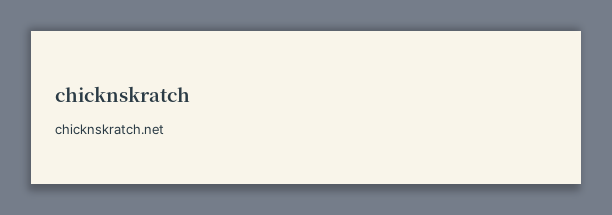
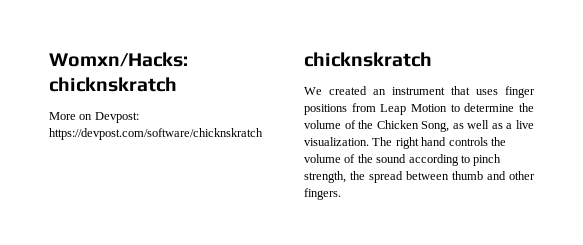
[55,86,190,102] [55,124,164,135] chicknskratch // chicknskratch.net -> [49,52,188,67] [49,77,177,92] [49,112,139,123] [49,128,263,140] [304,52,432,67] [304,86,535,98] [304,103,534,115] [304,120,534,132] [304,137,506,149] [304,154,502,166] [304,171,535,183] [304,188,341,200] Womxn/Hacks: chicknskratch // More on Devpost: https://devpost.com/software/chicknskratch // chicknskratch // We created an instrument that uses finger positions from Leap Motion to determine the volume of the Chicken Song, as well as a live visualization. The right hand controls the volume of the sound according to pinch strength, the spread between thumb and other fingers.

